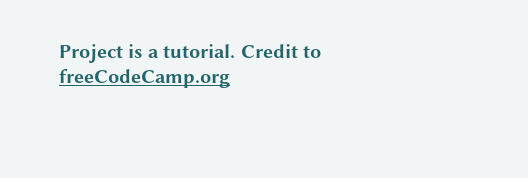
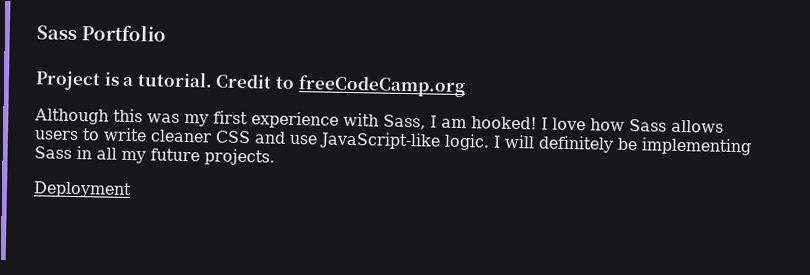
(59, 53) none -> [36,24,166,42] Sass Portfolio //
(230, 78) none -> [34,108,724,133] [34,127,752,156] [34,146,275,166] [33,181,132,199] // Although this was my first experience with Sass, I am hooked! I love how Sass allows users to write cleaner CSS and use JavaScript-like logic. I will definitely be implementing Sass in all my future projects. // Deployment

